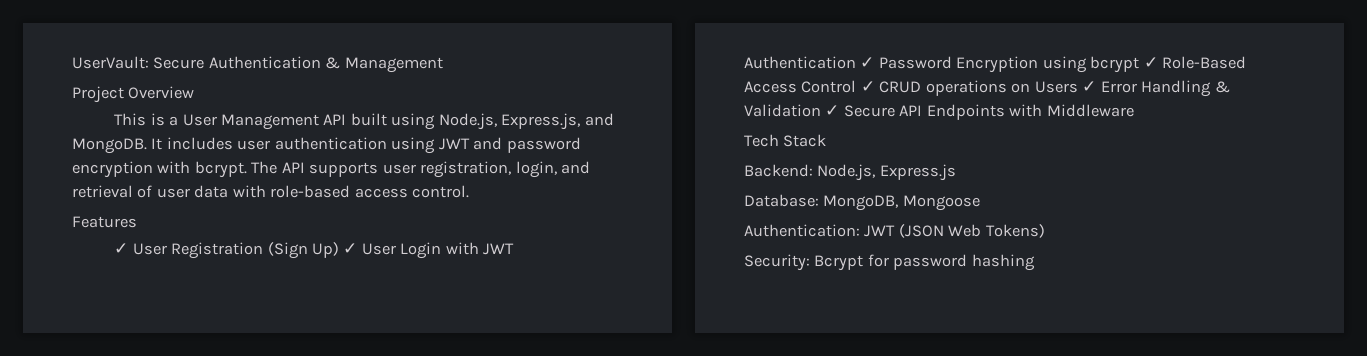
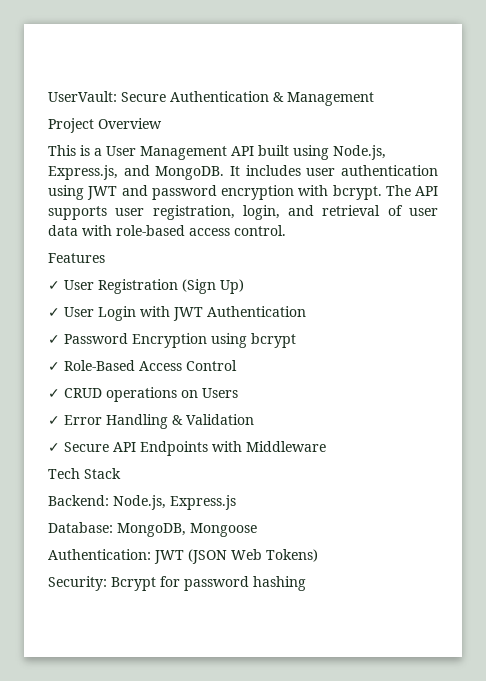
(339, 250) none -> (244, 286) //
(856, 62) none -> (306, 311) //
(1140, 64) none -> (296, 340) //
(857, 86) none -> (237, 365) //
(1078, 87) none -> (238, 393) //
(821, 110) none -> (254, 419) //

